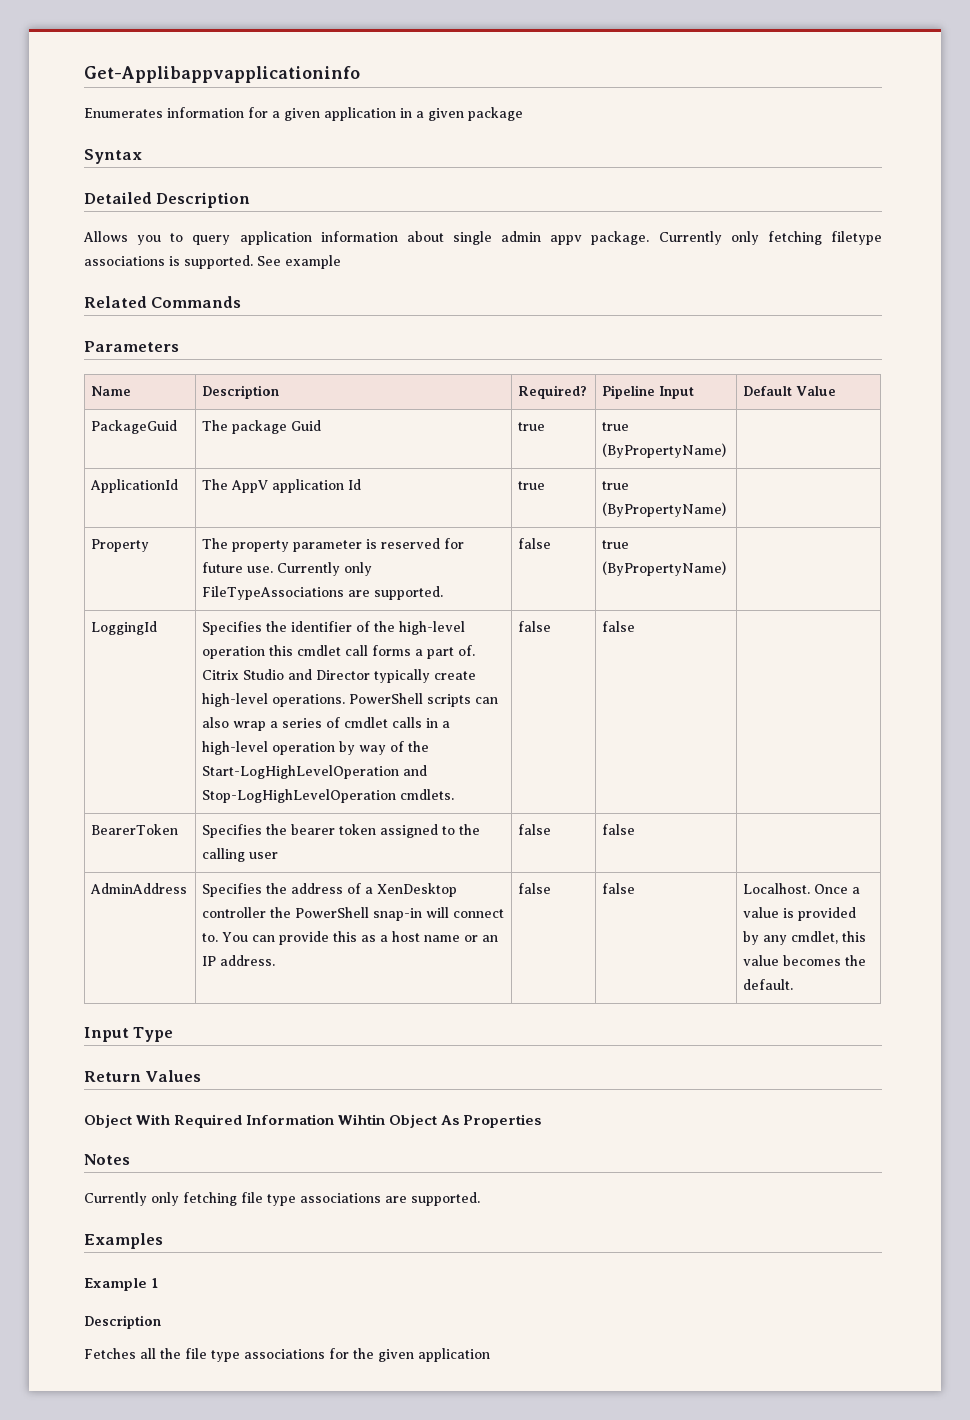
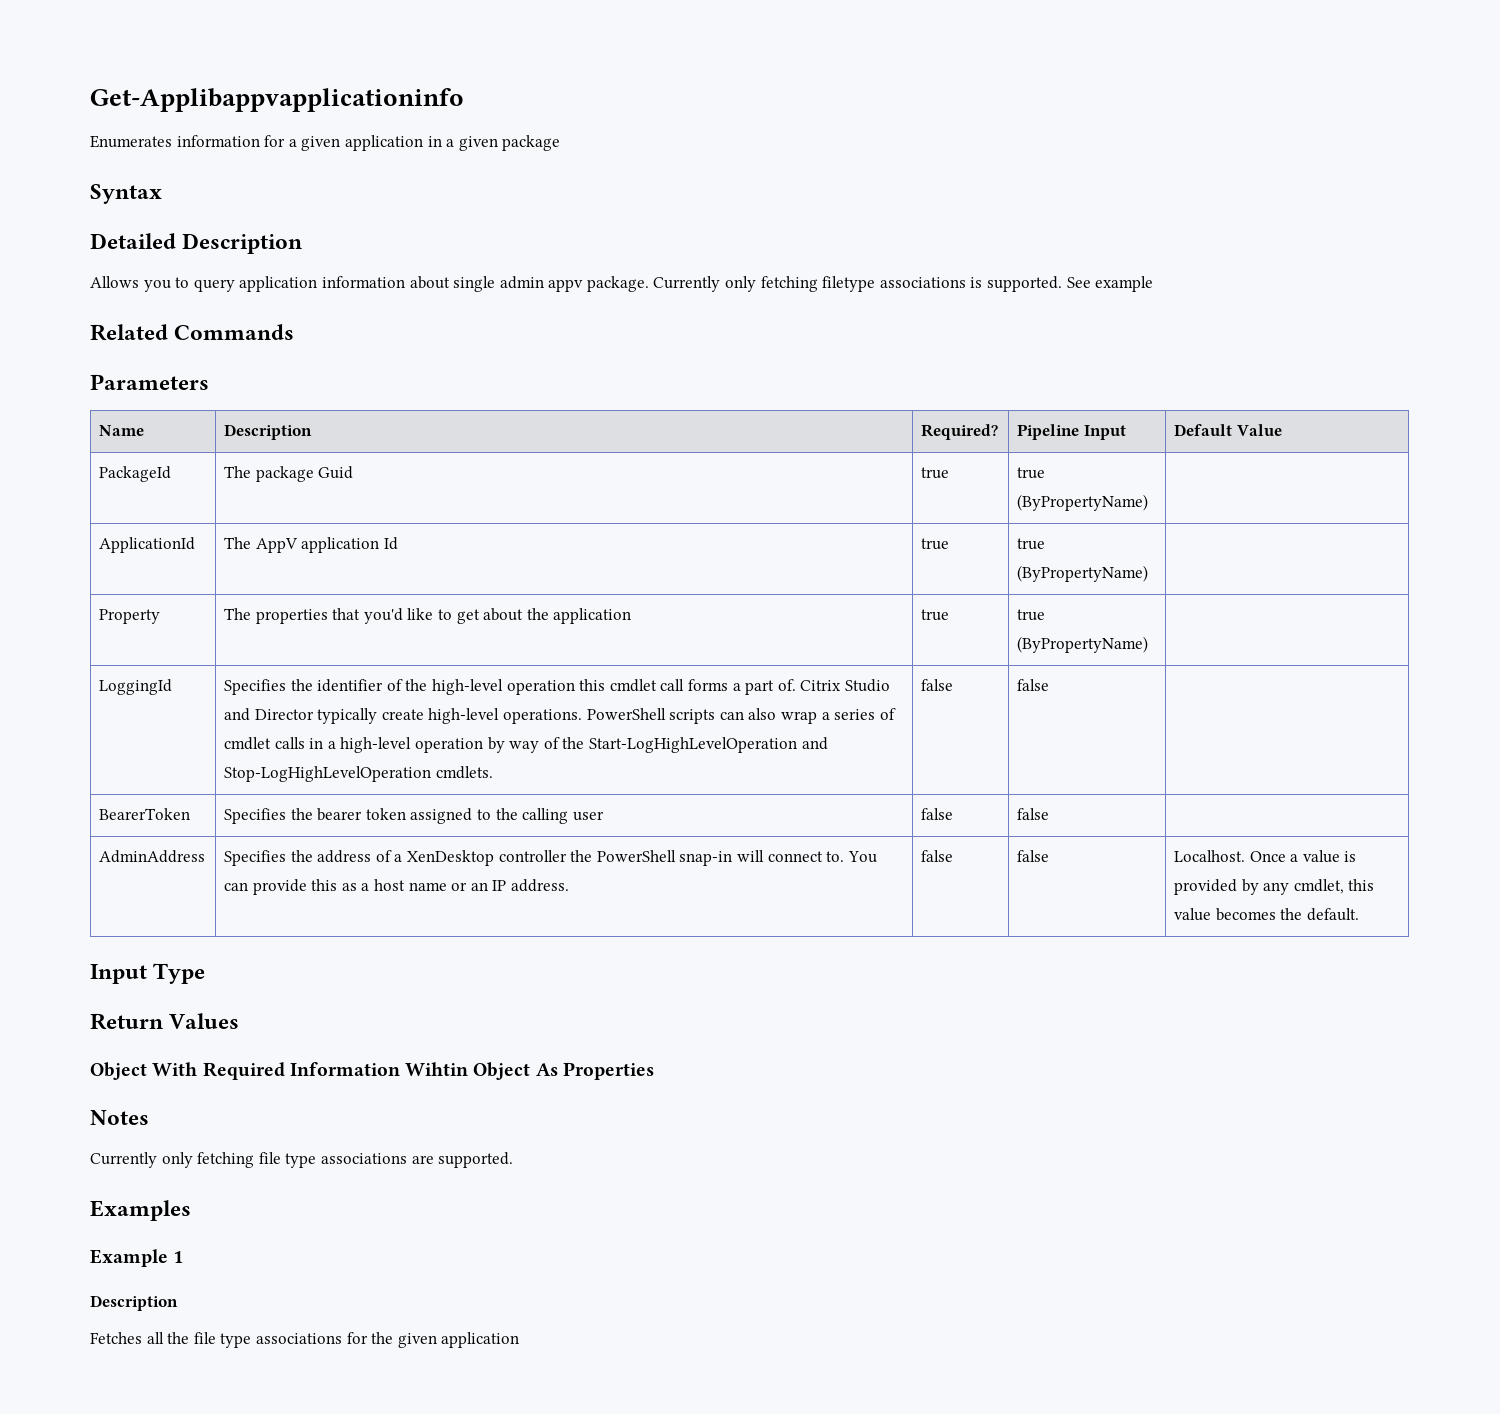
[91,420,178,434] PackageGuid -> [99,466,172,482] PackageId
[232,538,465,552] [202,562,373,576] [202,586,444,600] [518,538,552,549] property parameter is reserved for future use. Currently only FileTypeAssociations are supported. | false -> [255,608,632,624] [921,609,950,621] properties that you'd like to get about the application | true

